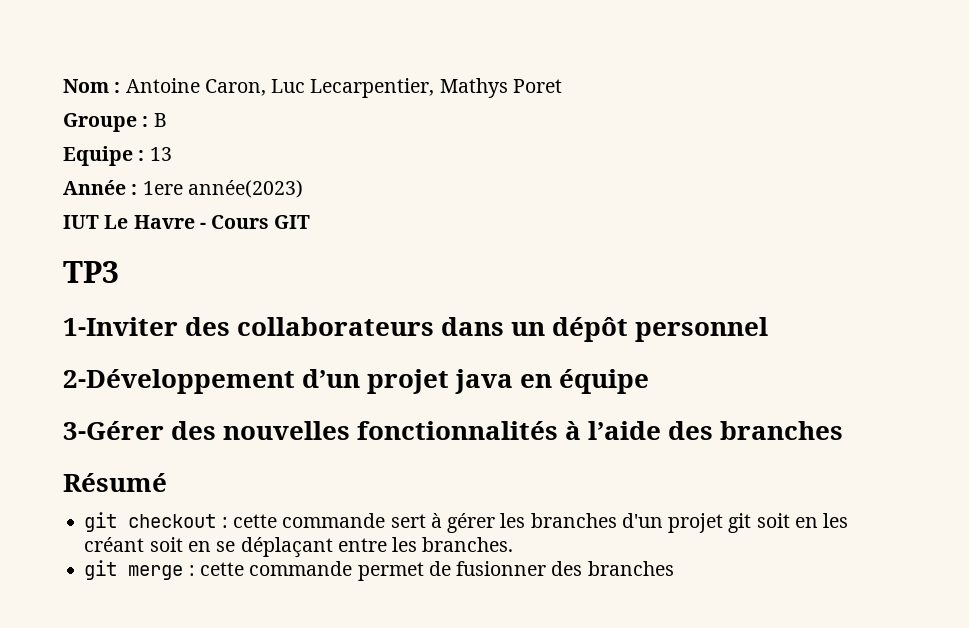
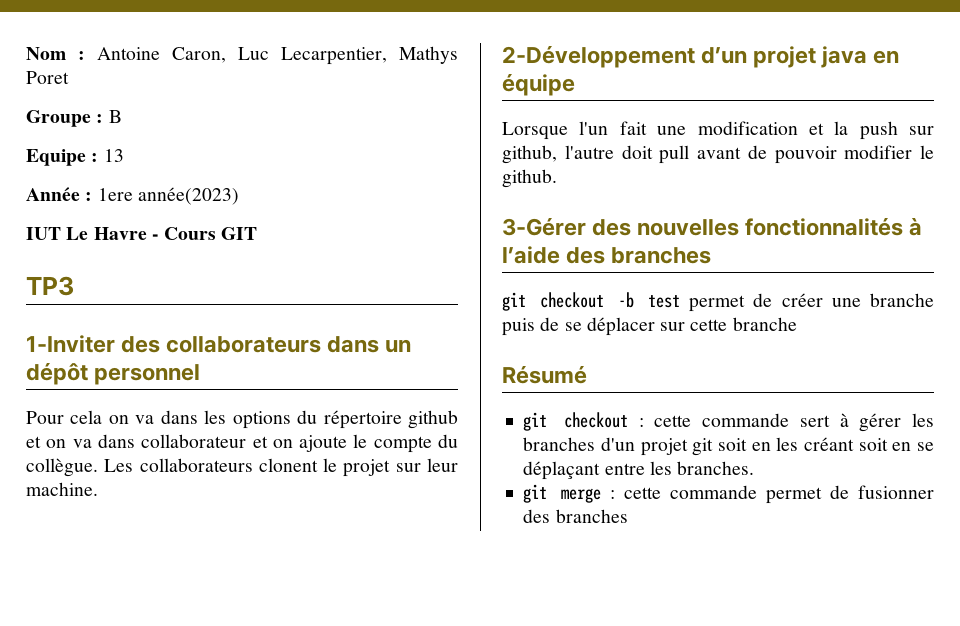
(769, 329) none -> [26,410,459,429] [26,434,459,453] [26,458,458,477] [26,482,98,496] // Pour cela on va dans les options du répertoire github et on va dans collaborateur et on ajoute le compte du collègue. Les collaborateurs clonent le projet sur leur machine.
(650, 381) none -> [502,121,934,140] [502,145,934,164] [502,169,557,188] // Lorsque l'un fait une modification et la push sur github, l'autre doit pull avant de pouvoir modifier le github.
(844, 430) none -> [502,292,935,312] [502,317,797,336] // git checkout -b test permet de créer une branche puis de se déplacer sur cette branche

